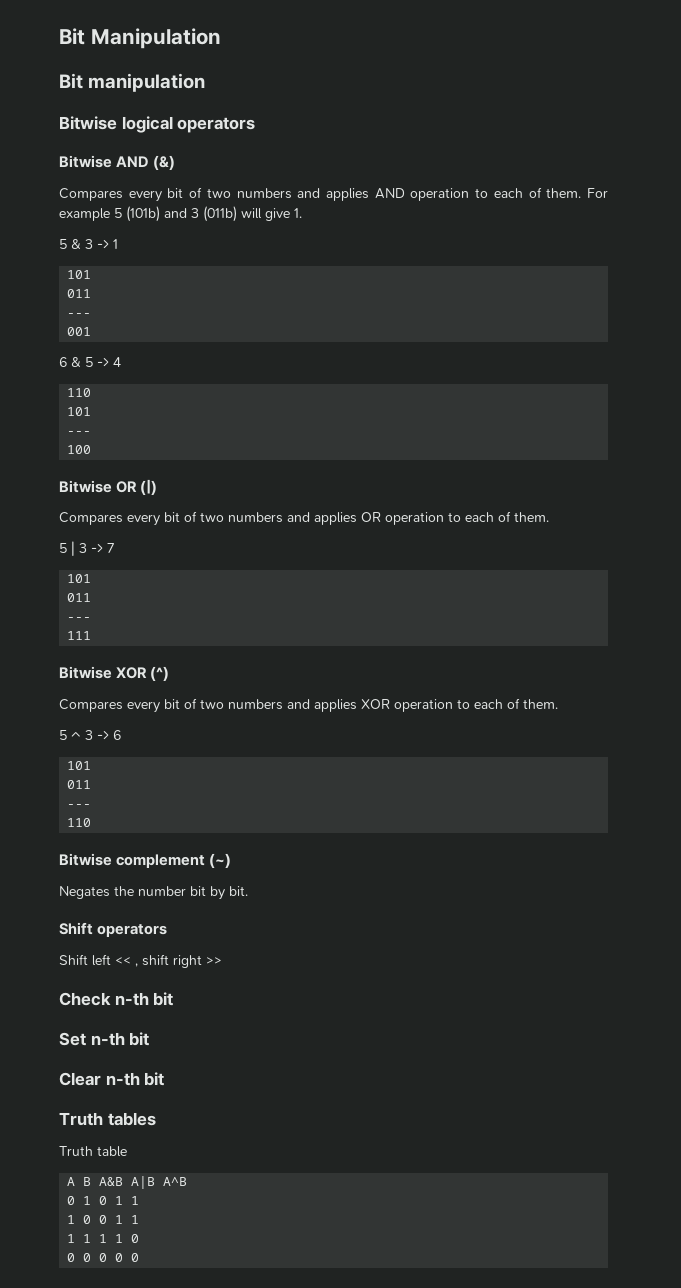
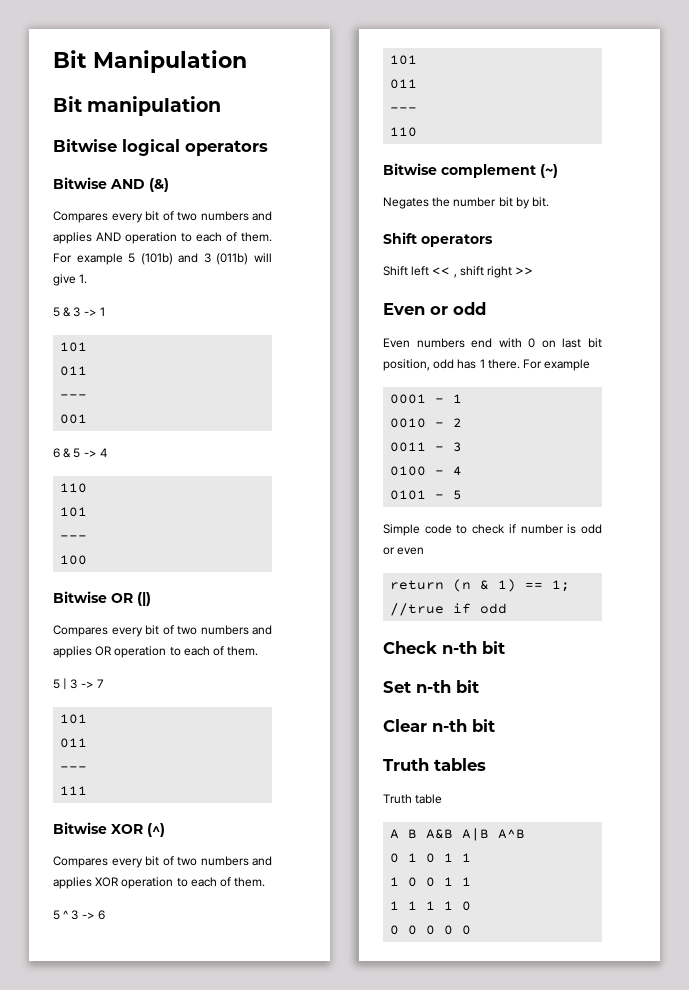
(222, 961) none -> [383,302,486,315] [383,338,602,348] [383,359,591,371] [390,394,463,404] [390,418,463,428] [390,442,463,452] [390,466,463,476] [390,490,463,500] [383,524,602,536] [383,547,425,555] [390,579,571,592] [390,603,508,616] // Even or odd // Even numbers end with 0 on last bit position, odd has 1 there. For example // 0001 - 1 // 0010 - 2 // 0011 - 3 // 0100 - 4 // 0101 - 5 // Simple code to check if number is odd or even // return (n & 1) == 1; //true if odd

